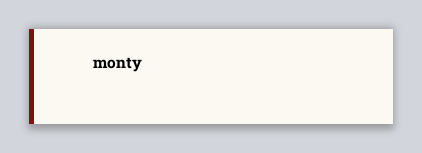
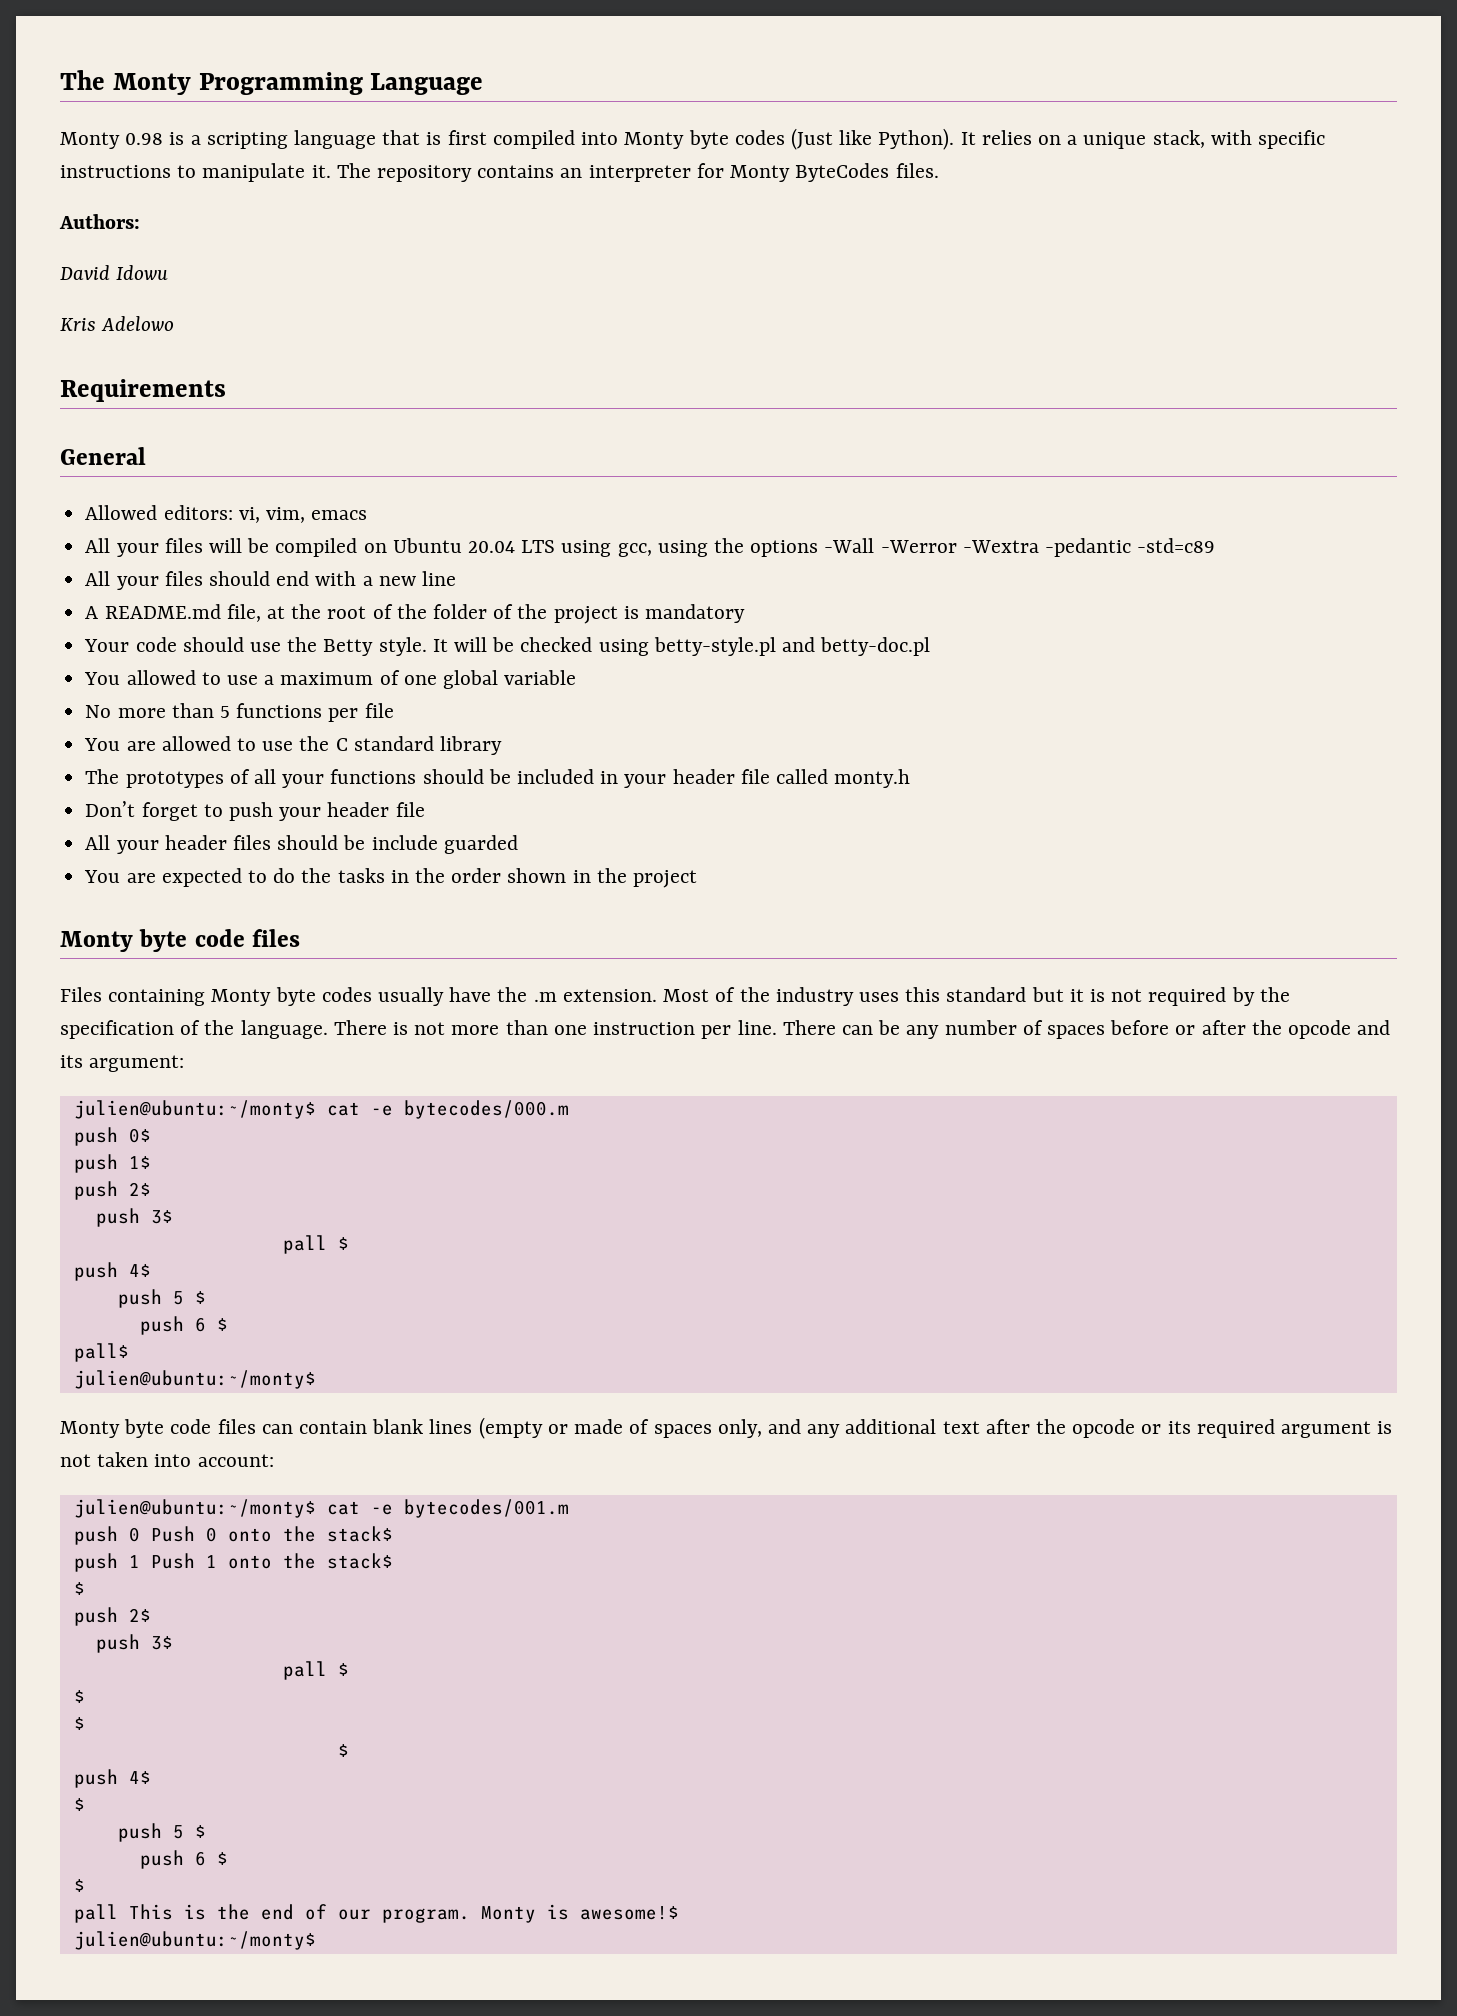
[93,57,142,72] monty -> [60,70,484,95] [60,128,1326,150] [60,163,939,182] [59,214,140,229] [60,265,169,280] [60,316,175,331] [60,379,226,402] [60,447,146,465] [85,505,368,523] [85,538,1216,557] [85,571,456,590] [85,604,746,624] [84,637,931,656] [84,670,577,689] [85,703,394,722] [84,736,502,755] [85,769,911,788] [85,801,425,821] [85,835,518,854] [84,868,698,888] [60,929,300,952] [60,987,1290,1006] [60,1020,1391,1039] [60,1055,185,1072] [73,1100,569,1119] [73,1127,151,1146] [73,1154,151,1173] [73,1181,151,1200] [95,1208,173,1227] [282,1235,349,1254] [73,1262,151,1281] [117,1289,206,1308] [139,1316,228,1335] [73,1343,129,1362] [73,1370,316,1389] [60,1417,1393,1439] [60,1452,274,1467] [73,1499,569,1518] [73,1526,393,1545] [73,1553,393,1572] [73,1582,85,1595] [73,1607,151,1626] [95,1634,173,1653] [282,1661,349,1680] [73,1690,85,1703] [73,1717,85,1730] [337,1744,349,1757] [73,1769,151,1788] [73,1798,85,1811] [117,1823,206,1842] [139,1850,228,1869] [73,1879,85,1892] [73,1904,679,1923] [73,1931,316,1950] The Monty Programming Language // Monty 0.98 is a scripting language that is first compiled into Monty byte codes (Just like Python). It relies on a unique stack, with specific instructions to manipulate it. The repository contains an interpreter for Monty ByteCodes files. // Authors: // David Idowu // Kris Adelowo // Requirements // General // Allowed editors: vi, vim, emacs // All your files will be compiled on Ubuntu 20.04 LTS using gcc, using the options -Wall -Werror -Wextra -pedantic -std=c89 // All your files should end with a new line // A README.md file, at the root of the folder of the project is mandatory // Your code should use the Betty style. It will be checked using betty-style.pl and betty-doc.pl // You allowed to use a maximum of one global variable // No more than 5 functions per file // You are allowed to use the C standard library // The prototypes of all your functions should be included in your header file called monty.h // Don’t forget to push your header file // All your header files should be include guarded // You are expected to do the tasks in the order shown in the project // Monty byte code files // Files containing Monty byte codes usually have the .m extension. Most of the industry uses this standard but it is not required by the specification of the language. There is not more than one instruction per line. There can be any number of spaces before or after the opcode and its argument: // julien@ubuntu:~/monty$ cat -e bytecodes/000.m // push 0$ // push 1$ // push 2$ // push 3$ // pall $ // push 4$ // push 5 $ // push 6 $ // pall$ // julien@ubuntu:~/monty$ // Monty byte code files can contain blank lines (empty or made of spaces only, and any additional text after the opcode or its required argument is not taken into account: // julien@ubuntu:~/monty$ cat -e bytecodes/001.m // push 0 Push 0 onto the stack$ // push 1 Push 1 onto the stack$ // $ // push 2$ // push 3$ // pall $ // $ // $ // $ // push 4$ // $ // push 5 $ // push 6 $ // $ // pall This is the end of our program. Monty is awesome!$ // julien@ubuntu:~/monty$

